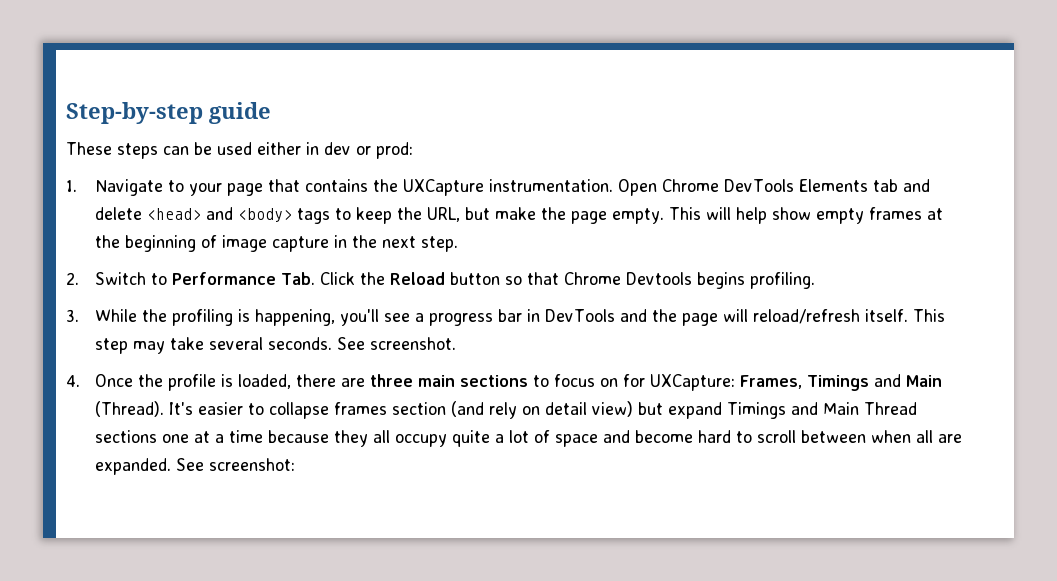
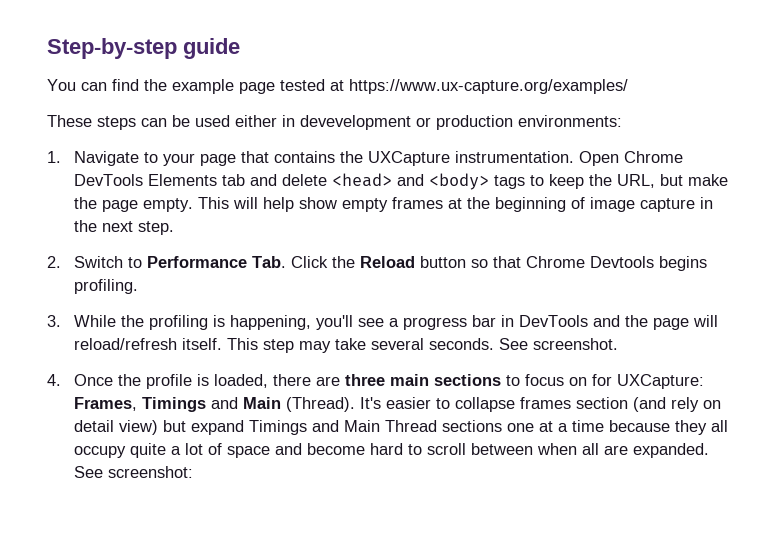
(271, 113) none -> [47,79,628,94] // You can find the example page tested at https://www.ux-capture.org/examples/
[324,142,413,159] dev or prod: -> [300,115,622,130] devevelopment or production environments:

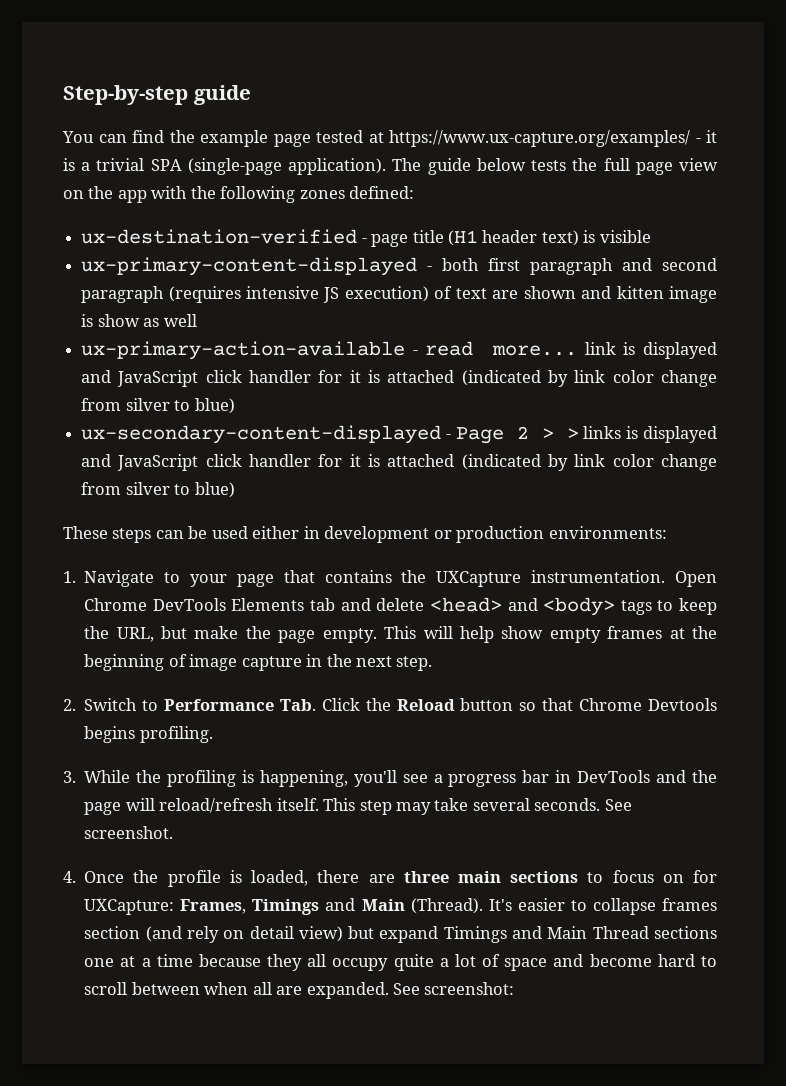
(628, 86) none -> [695,130,717,143] [63,158,719,175] [63,186,415,203] [81,229,651,247] [81,257,718,276] [81,286,718,303] [81,314,197,327] [81,341,717,360] [81,370,717,387] [81,398,235,414] [81,425,718,444] [81,454,717,471] [81,482,235,498] - it is a trivial SPA (single-page application). The guide below tests the full page view on the app with the following zones defined: // ux-destination-verified - page title (H1 header text) is visible // ux-primary-content-displayed - both first paragraph and second paragraph (requires intensive JS execution) of text are shown and kitten image is show as well // ux-primary-action-available - read more... link is displayed and JavaScript click handler for it is attached (indicated by link color change from silver to blue) // ux-secondary-content-displayed - Page 2 > > links is displayed and JavaScript click handler for it is attached (indicated by link color change from silver to blue)
[300,115,411,130] devevelopment -> [324,526,430,543] development

